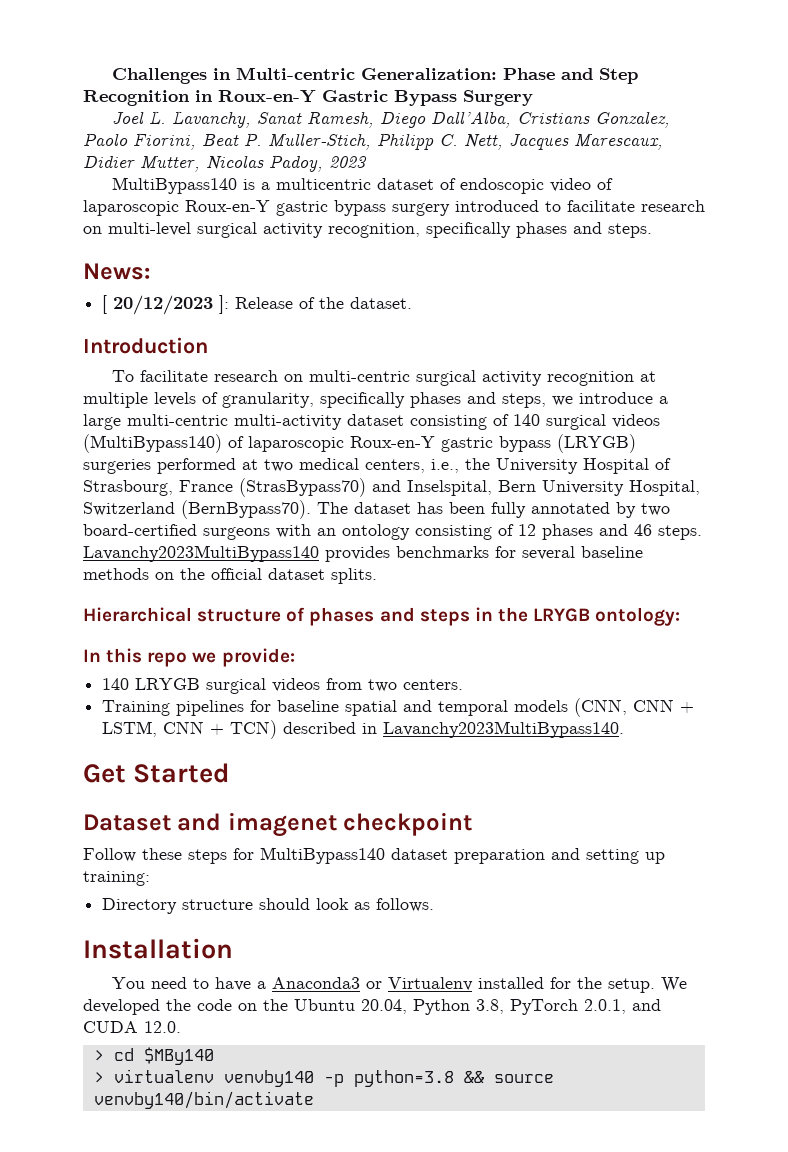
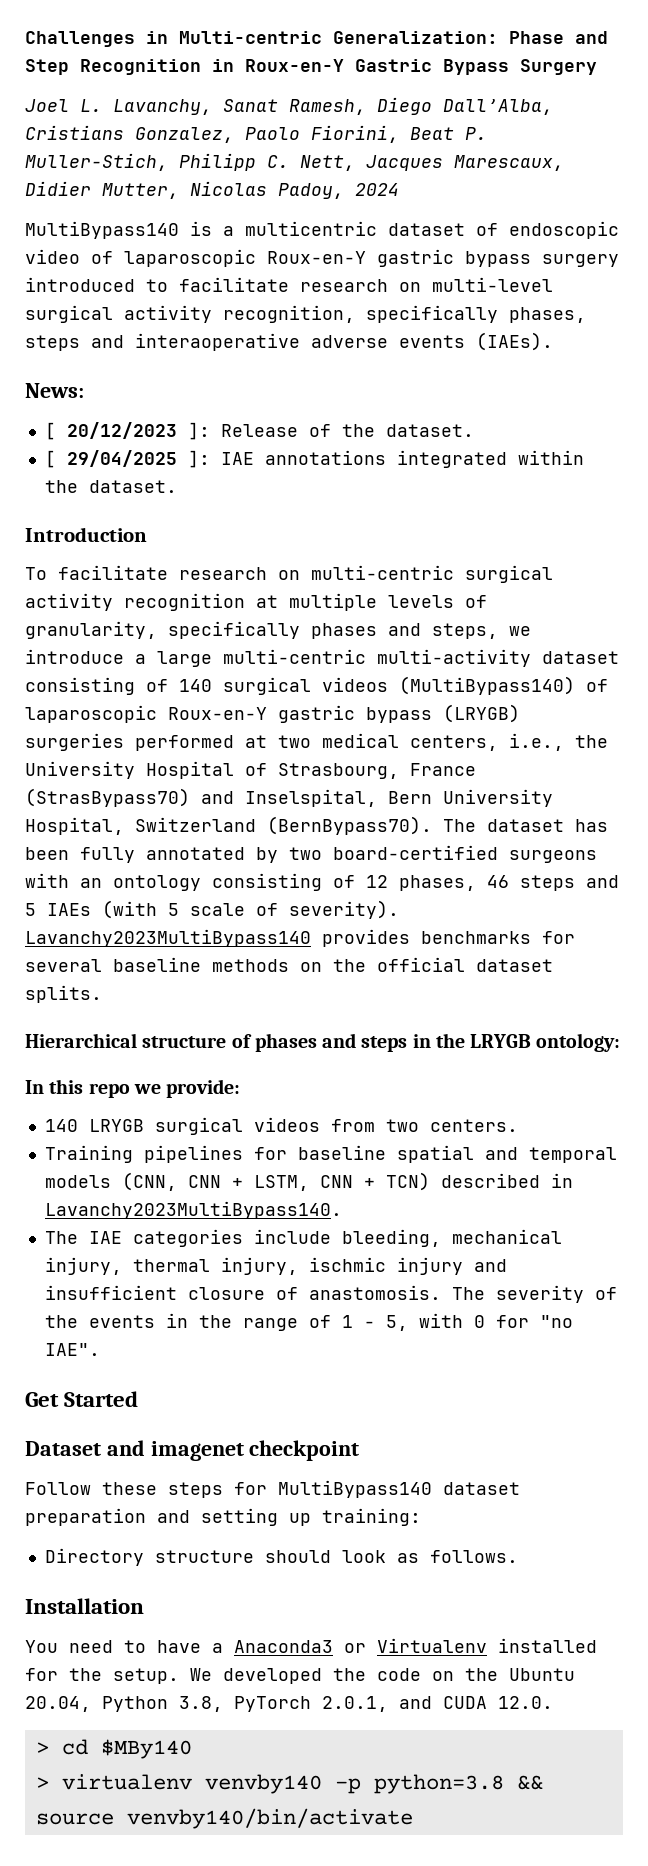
[329,156,367,168] 2023 -> [355,183,399,196] 2024
[516,222,652,238] phases and steps. -> [509,307,586,323] [25,332,553,351] phases, steps and interaoperative adverse events (IAEs).
(413, 303) none -> [44,450,584,468] [44,480,177,493] // [ 29/04/2025 ]: IAE annotations integrated within the dataset.
[542,524,702,540] phases and 46 steps. -> [399,875,619,891] [25,900,399,919] phases, 46 steps and 5 IAEs (with 5 scale of severity).
(625, 729) none -> [44,1229,562,1247] [44,1257,507,1275] [44,1285,617,1303] [44,1313,573,1331] [44,1343,100,1356] // The IAE categories include bleeding, mechanical injury, thermal injury, ischmic injury and insufficient closure of anastomosis. The severity of the events in the range of 1 - 5, with 0 for "no IAE".

